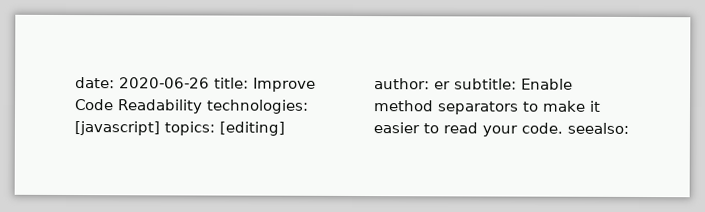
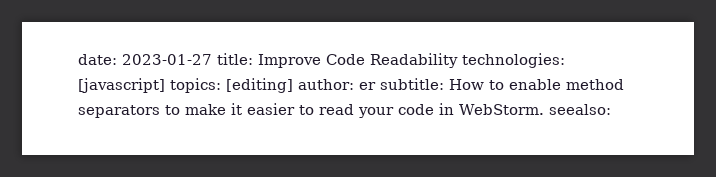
[119,77,210,89] 2020-06-26 -> [122,54,212,65] 2023-01-27
[521,78,573,90] Enable -> [449,79,561,90] How to enable
[521,122,563,134] code. -> [398,103,544,115] code in WebStorm.

